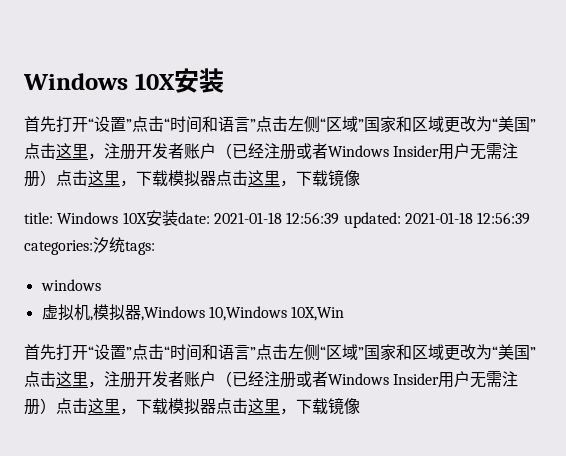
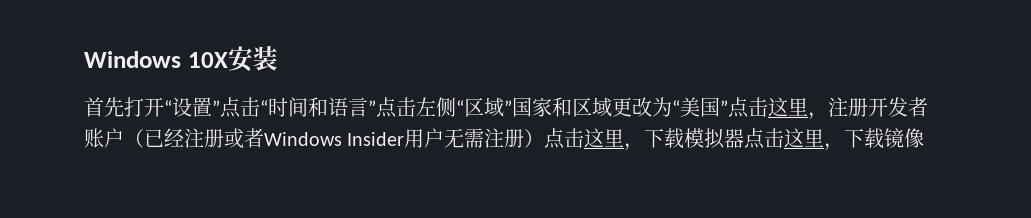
[24,210,531,228] [24,237,155,255] [40,279,101,291] [41,304,345,321] [24,344,536,361] [24,371,519,388] [24,397,360,415] // title: Windows 10X安装date: 2021-01-18 12:56:39 updated: 2021-01-18 12:56:39 categories:汐统tags: // windows // 虚拟机,模拟器,Windows 10,Windows 10X,Win // 首先打开“设置”点击“时间和语言”点击左侧“区域”国家和区域更改为“美国”点击这里，注册开发者账户（已经注册或者Windows Insider用户无需注册）点击这里，下载模拟器点击这里，下载镜像 -> (925, 138) none

